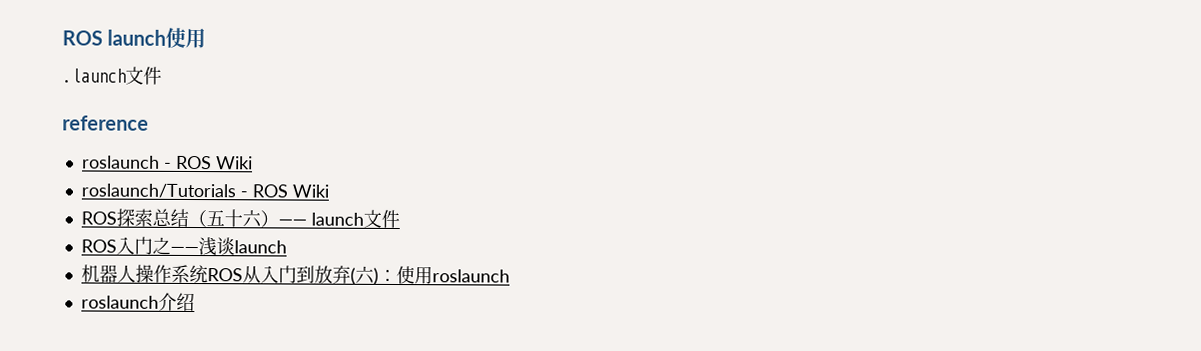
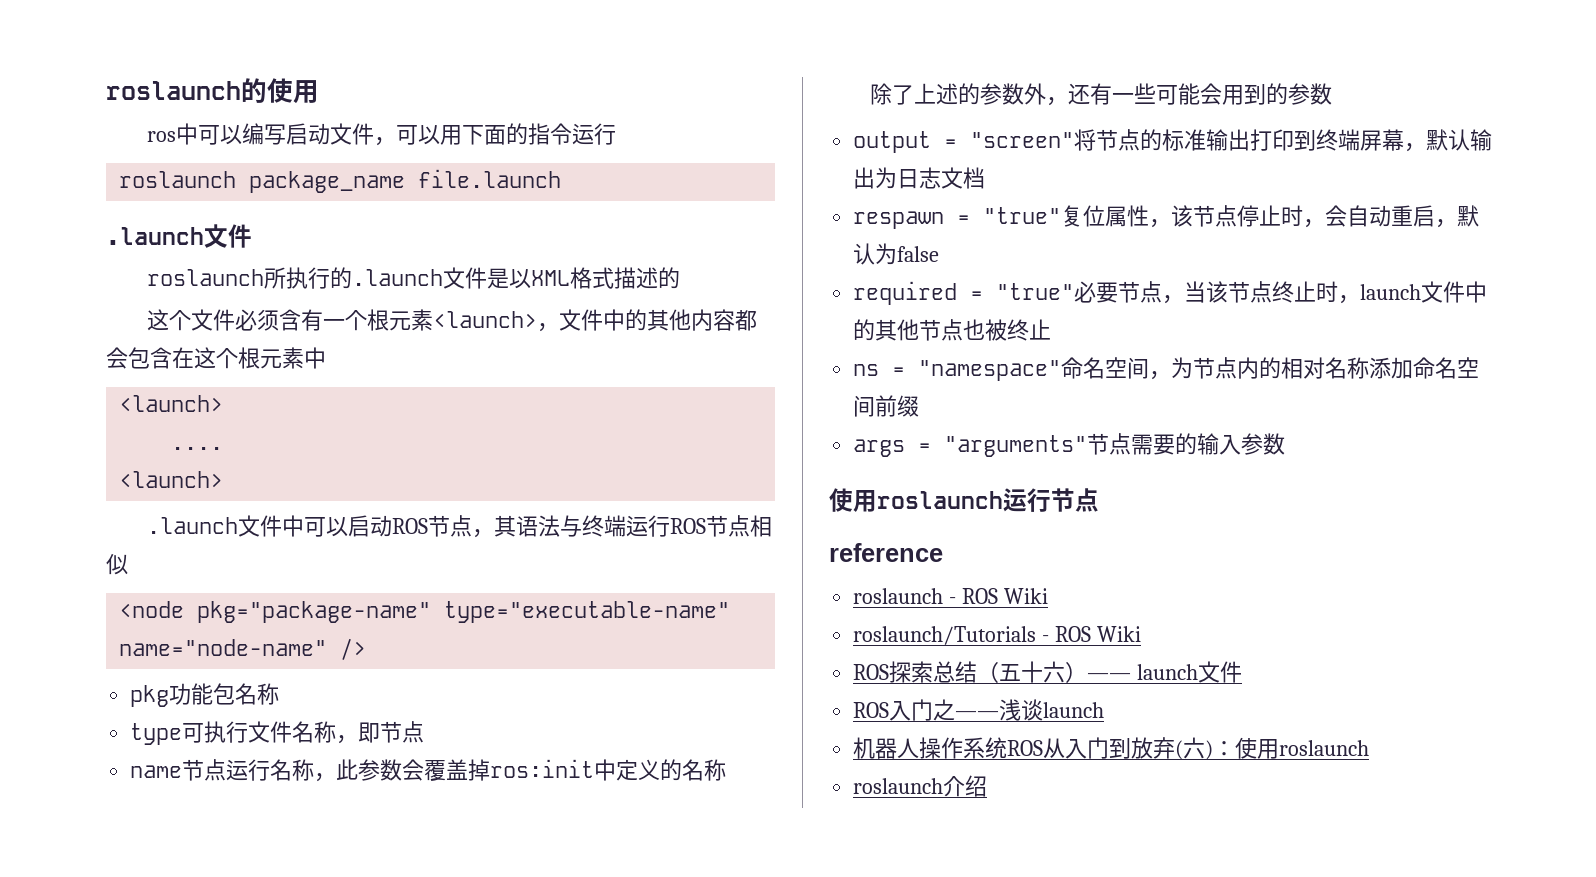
[62,29,167,46] ROS launch -> [106,78,267,103] roslaunch的
[62,66,162,85] .launch文件 -> [147,123,617,146] [119,169,562,193] [106,224,252,248] [147,267,681,289] [147,309,758,332] [106,347,326,369] [119,395,224,412] [171,447,224,450] [119,471,224,488] [147,515,773,538] [106,554,128,575] [119,601,731,623] [119,638,367,660] [130,683,280,707] [130,721,425,745] [130,759,727,782] [870,83,1333,106] [853,129,1493,153] [853,167,986,189] [853,205,1480,229] [853,243,940,265] [853,281,1488,305] [853,319,1052,341] [853,357,1480,381] [853,395,920,417] [853,433,1286,457] [829,488,1099,512] ros中可以编写启动文件，可以用下面的指令运行 // roslaunch package_name file.launch // .launch文件 // roslaunch所执行的.launch文件是以XML格式描述的 // 这个文件必须含有一个根元素<launch>，文件中的其他内容都会包含在这个根元素中 // <launch> // .... // <launch> // .launch文件中可以启动ROS节点，其语法与终端运行ROS节点相似 // <node pkg="package-name" type="executable-name" name="node-name" /> // pkg功能包名称 // type可执行文件名称，即节点 // name节点运行名称，此参数会覆盖掉ros:init中定义的名称 // 除了上述的参数外，还有一些可能会用到的参数 // output = "screen"将节点的标准输出打印到终端屏幕，默认输出为日志文档 // respawn = "true"复位属性，该节点停止时，会自动重启，默认为false // required = "true"必要节点，当该节点终止时，launch文件中的其他节点也被终止 // ns = "namespace"命名空间，为节点内的相对名称添加命名空间前缀 // args = "arguments"节点需要的输入参数 // 使用roslaunch运行节点

